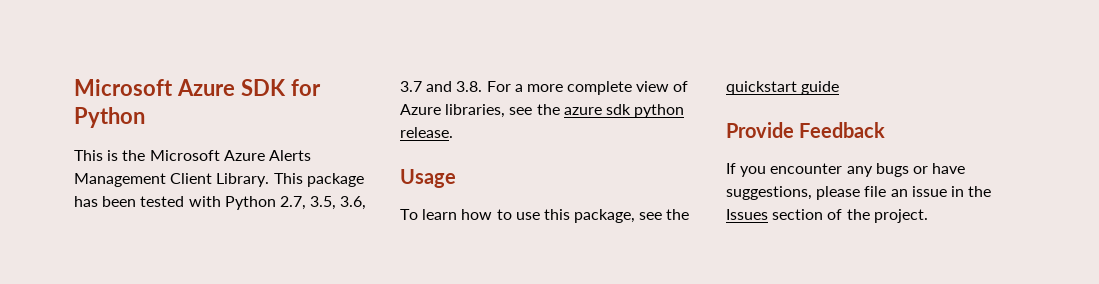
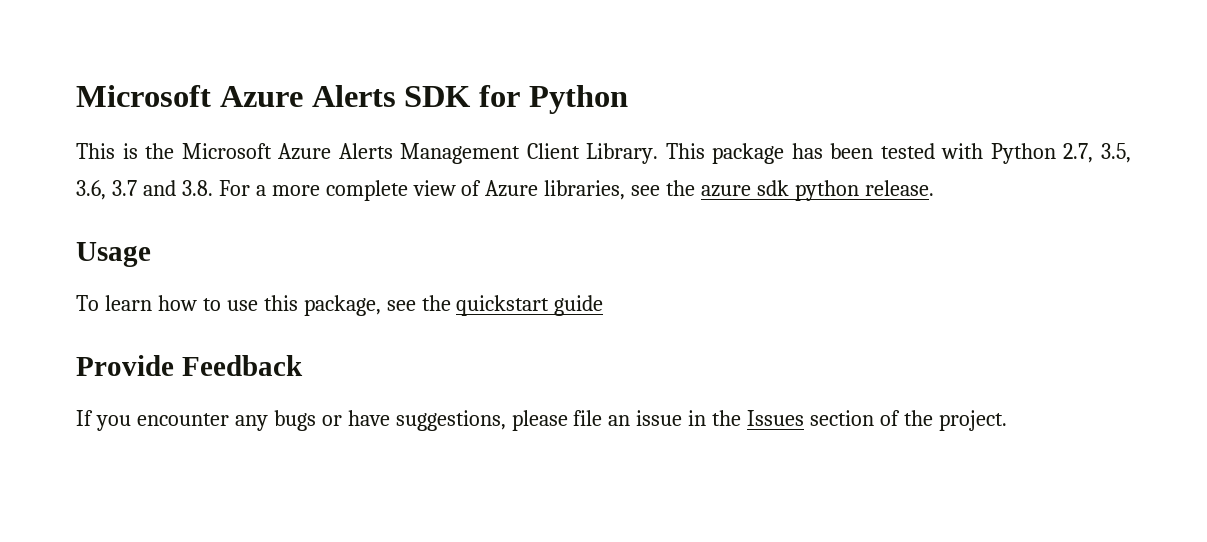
[74,79,235,96] Microsoft Azure -> [76,85,396,107] Microsoft Azure Alerts

